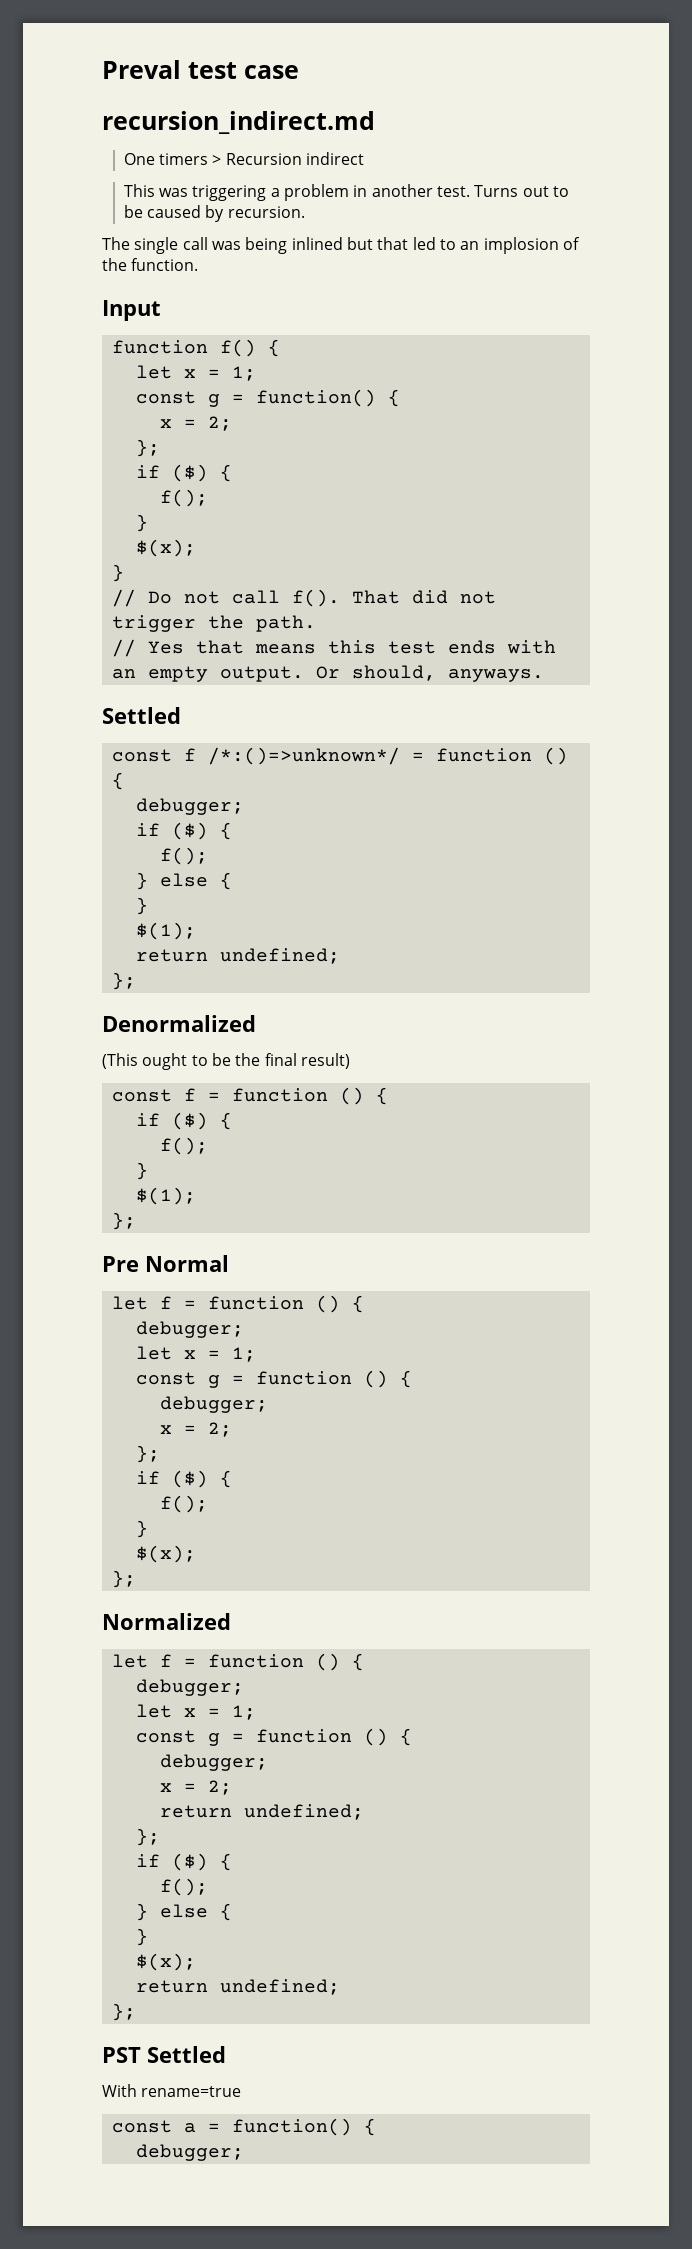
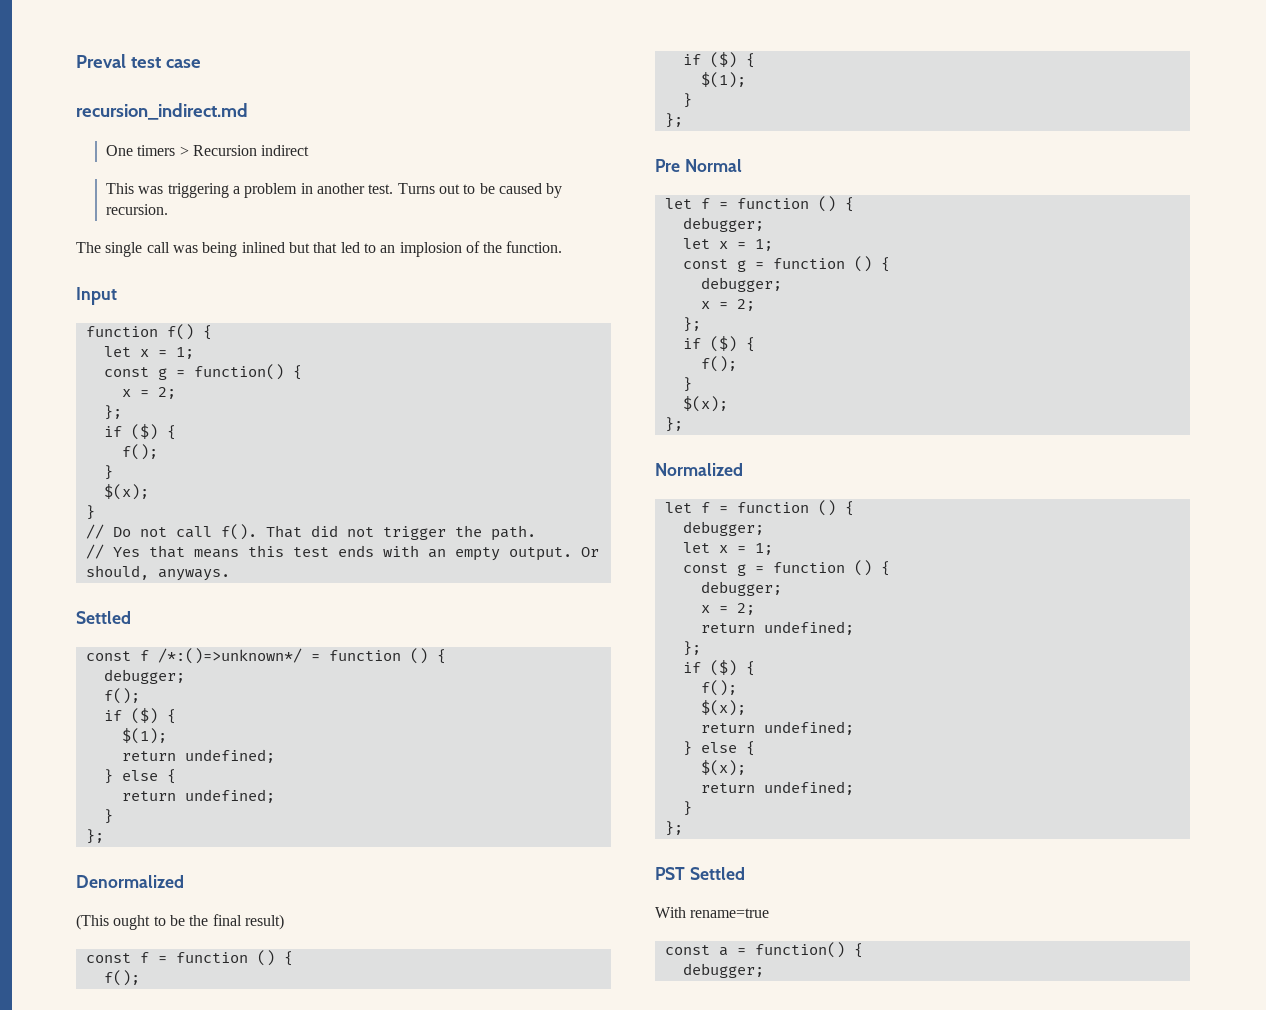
[135,822,232,840] [159,847,208,865] [135,872,232,890] [135,897,148,915] [135,922,196,940] [135,948,340,964] // if ($) { // f(); // } else { // } // $(1); // return undefined; -> [103,688,140,704] [103,708,176,724] [121,728,167,744] [121,749,275,763] [103,769,176,784] [121,789,275,803] [103,809,113,824] // f(); // if ($) { // $(1); // return undefined; // } else { // return undefined; // }
[135,1112,232,1130] [159,1137,208,1155] [135,1162,148,1180] [135,1187,196,1205] // if ($) { // f(); // } // $(1); -> [103,970,140,986] [682,52,755,68] [700,72,746,88] [682,93,692,108] // f(); // if ($) { // $(1); // }
[135,1903,232,1921] [135,1928,148,1946] [135,1953,196,1971] [135,1979,340,1995] // } else { // } // $(x); // return undefined; -> [700,700,746,716] [700,721,854,735] [682,741,755,756] [700,760,746,776] [700,781,854,795] [682,801,692,816] // $(x); // return undefined; // } else { // $(x); // return undefined; // }

